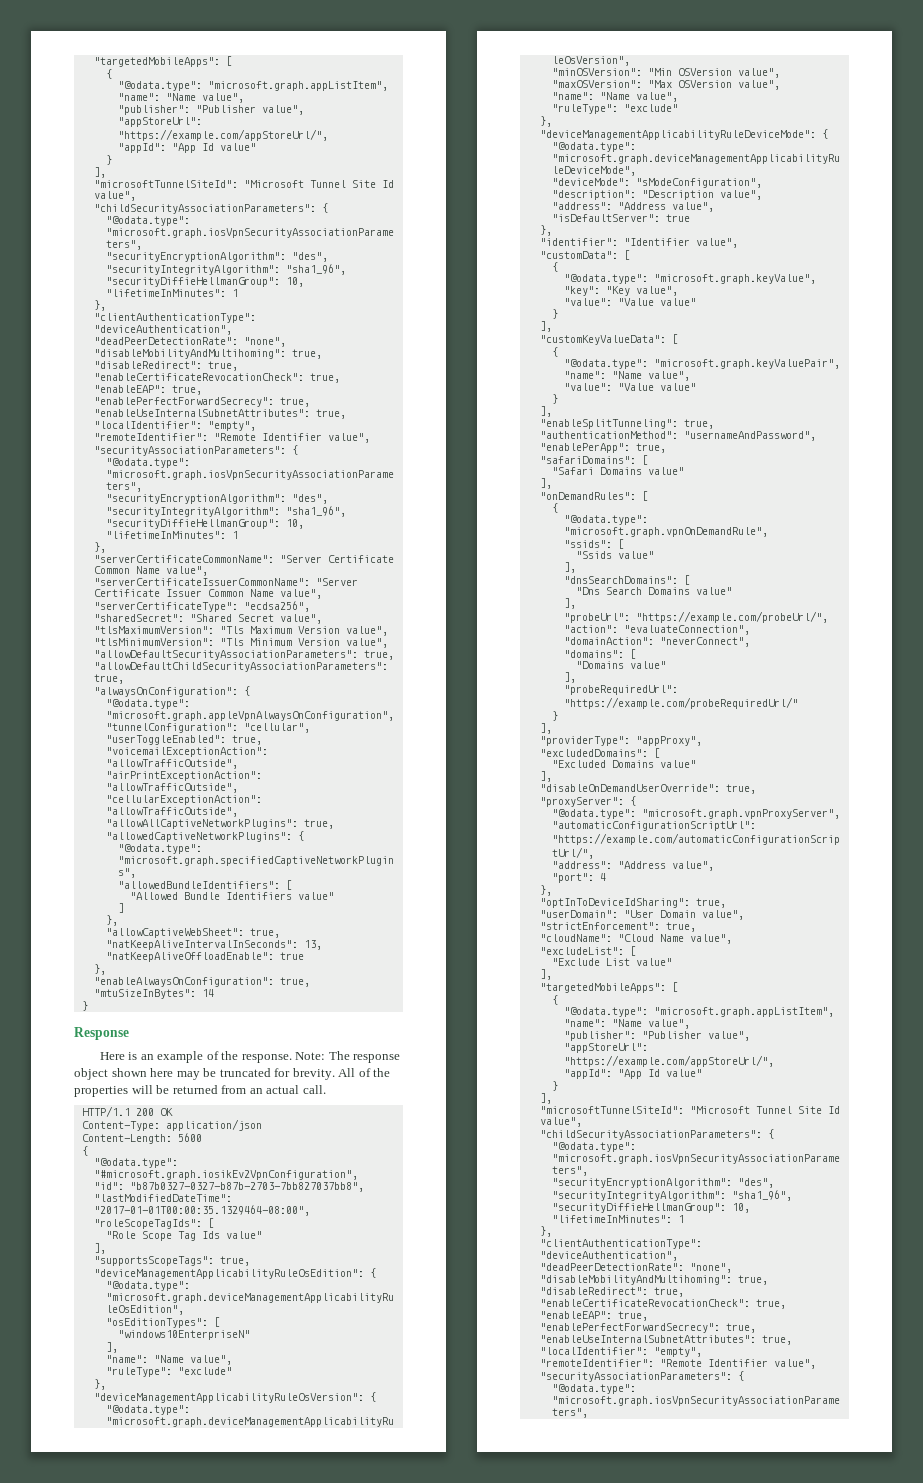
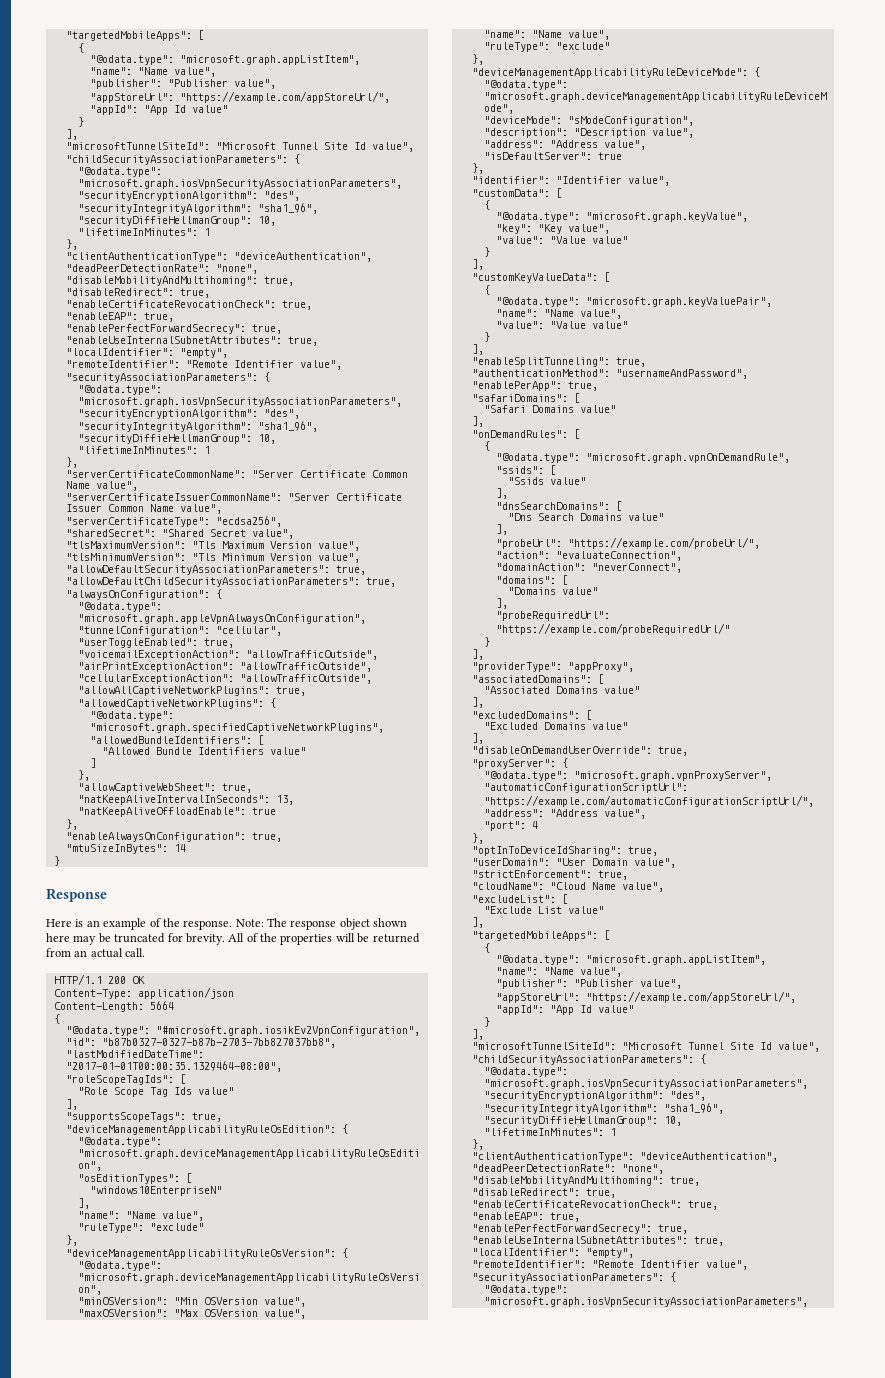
[177,1133,202,1142] 5600 -> [149,1001,174,1010] 5664
(702, 741) none -> [471,674,604,684] [483,686,640,694] [471,697,484,708] // "associatedDomains": [ // "Associated Domains value" // ],

